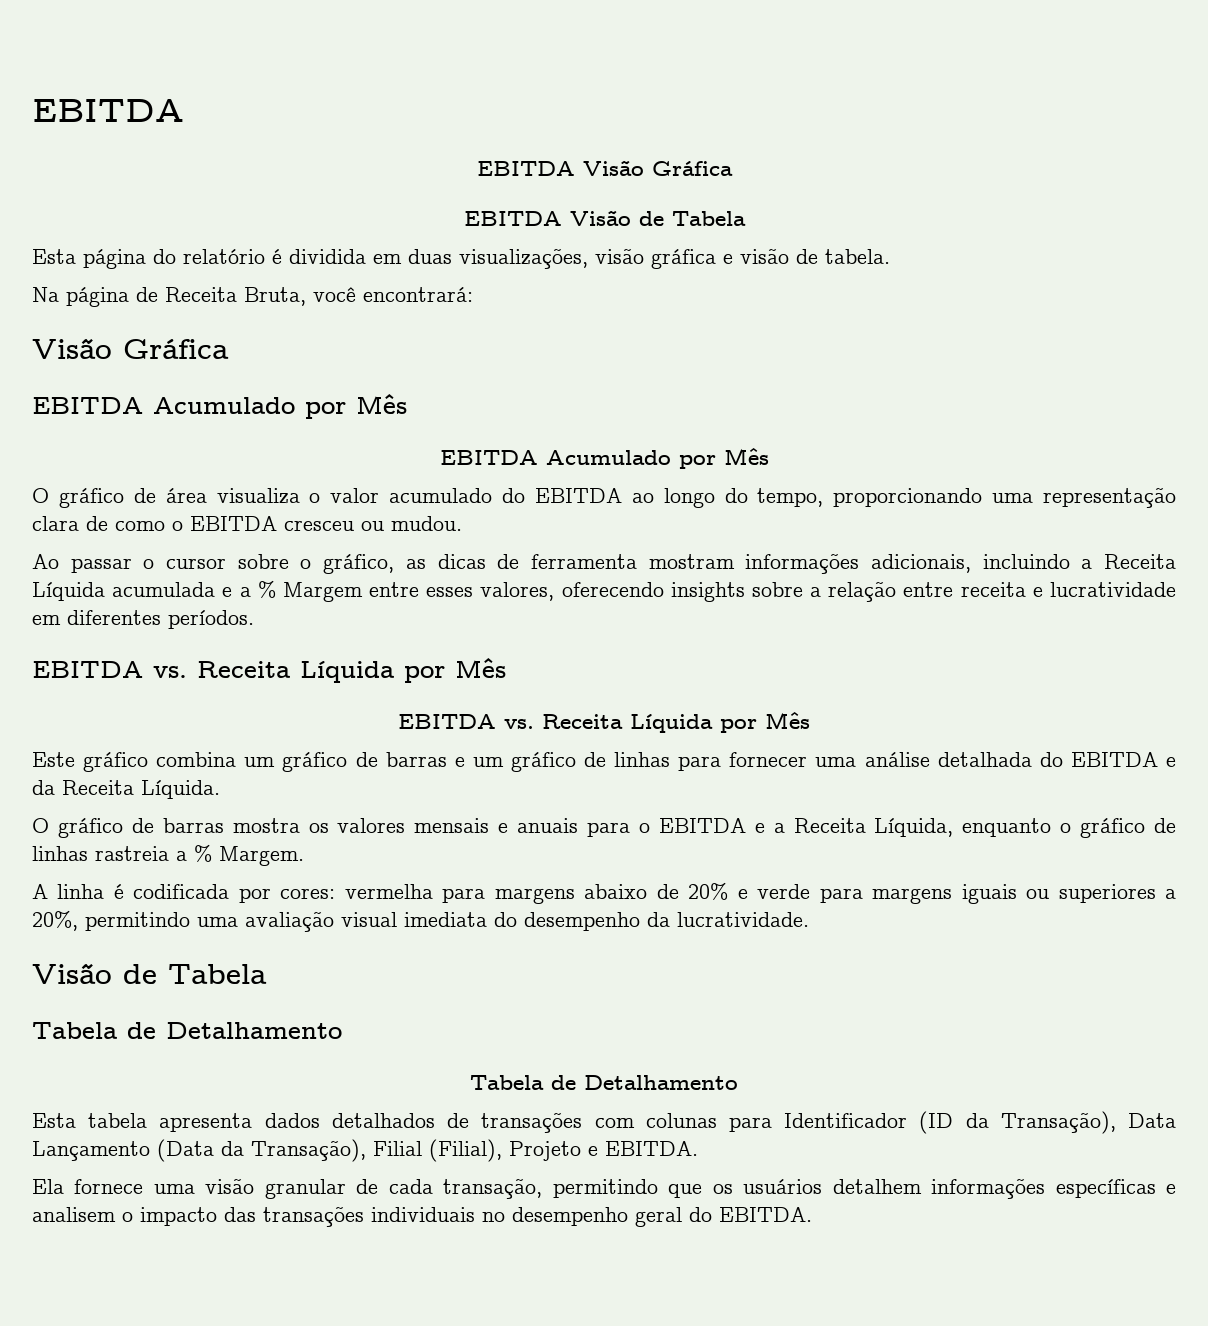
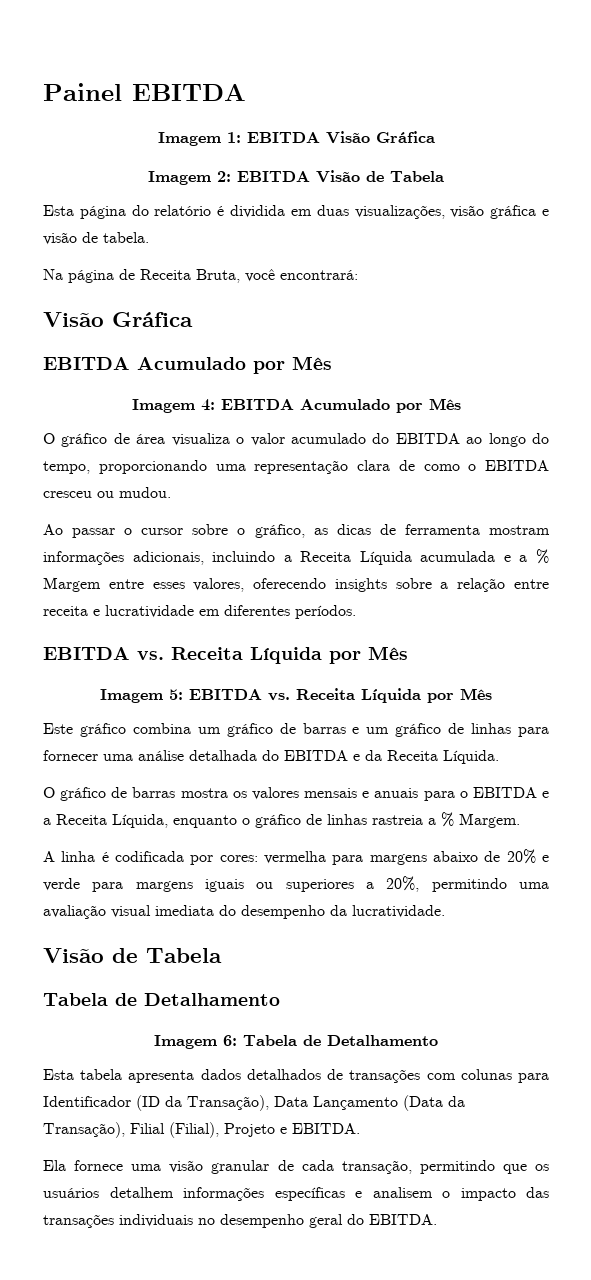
(32, 110) none -> [43,83,122,101] Painel
(184, 110) none -> [157,132,241,146] Imagem 1:
(733, 168) none -> [148,171,231,185] Imagem 2:
(407, 404) none -> [131,399,215,413] Imagem 4:
(506, 668) none -> [100,689,183,703] Imagem 5:
(342, 1030) none -> [154,1035,237,1049] Imagem 6:

